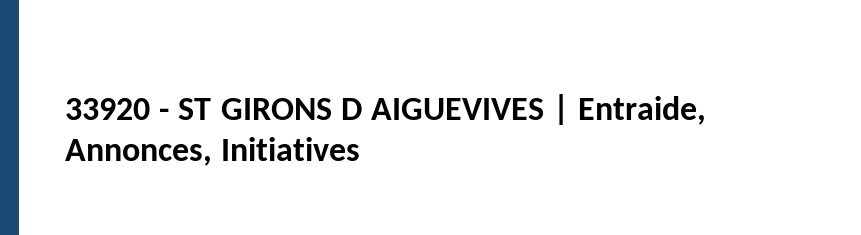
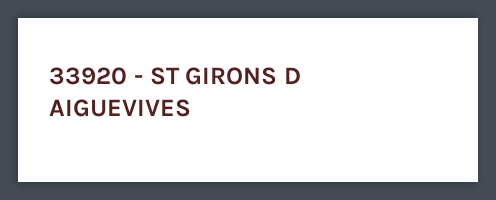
[553,94,707,125] [65,137,361,166] | Entraide, Annonces, Initiatives -> (191, 108) none

